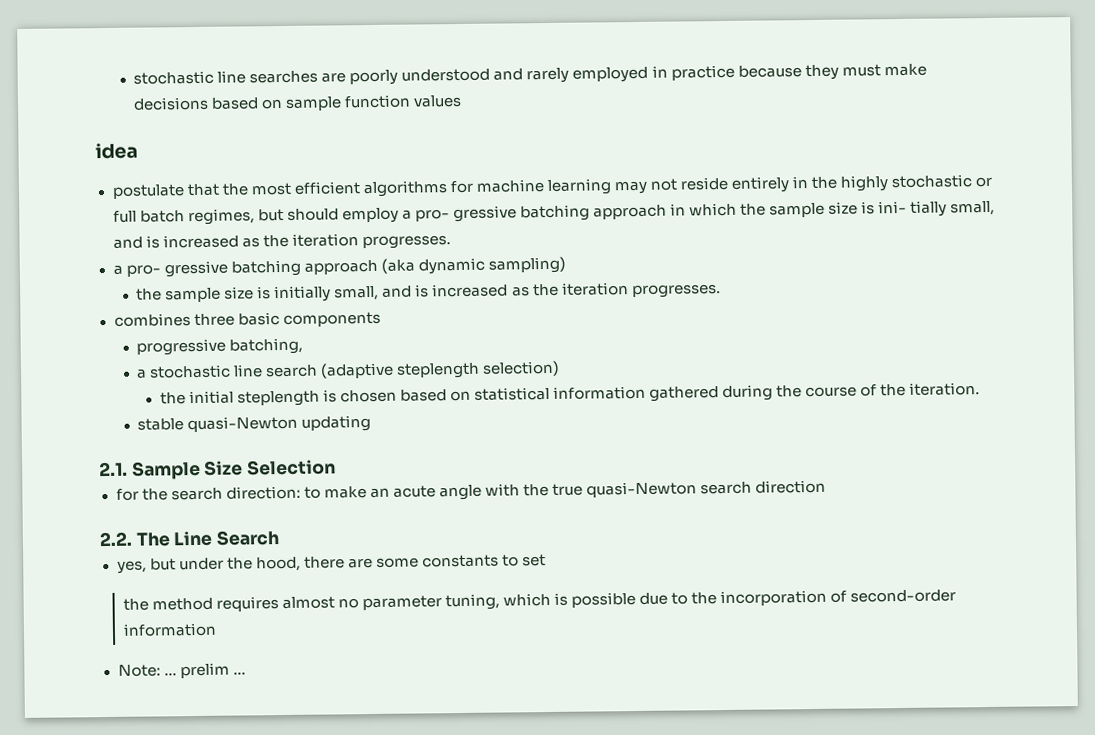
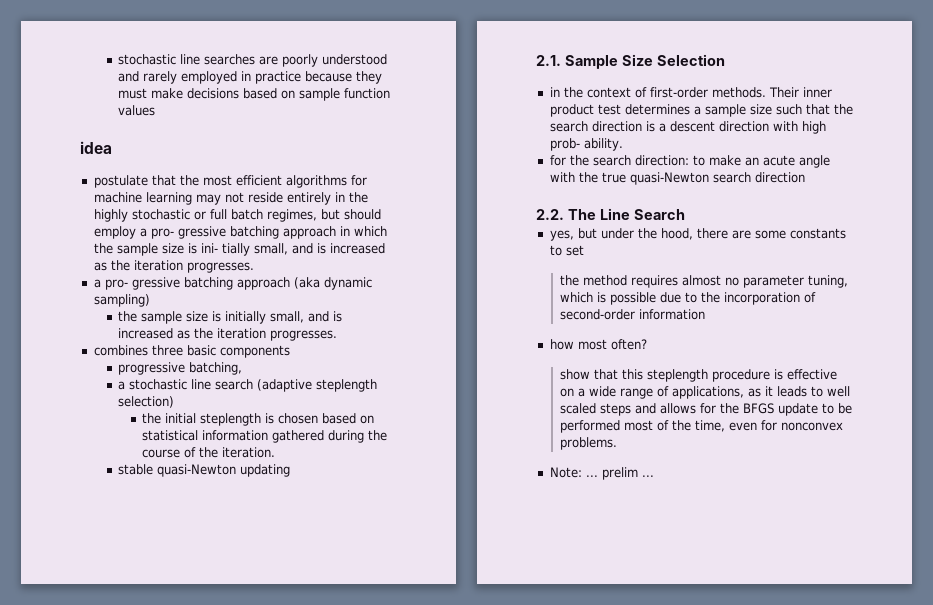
(337, 467) none -> [549,87,832,98] [549,104,853,117] [549,121,826,134] [549,138,623,151] // in the context of first-order methods. Their inner product test determines a sample size such that the search direction is a descent direction with high prob- ability.
(217, 629) none -> [549,339,647,350] [560,369,838,382] [560,386,851,399] [560,403,853,416] [560,420,844,433] [560,437,618,450] // how most often? // show that this steplength procedure is effective on a wide range of applications, as it leads to well scaled steps and allows for the BFGS update to be performed most of the time, even for nonconvex problems.

